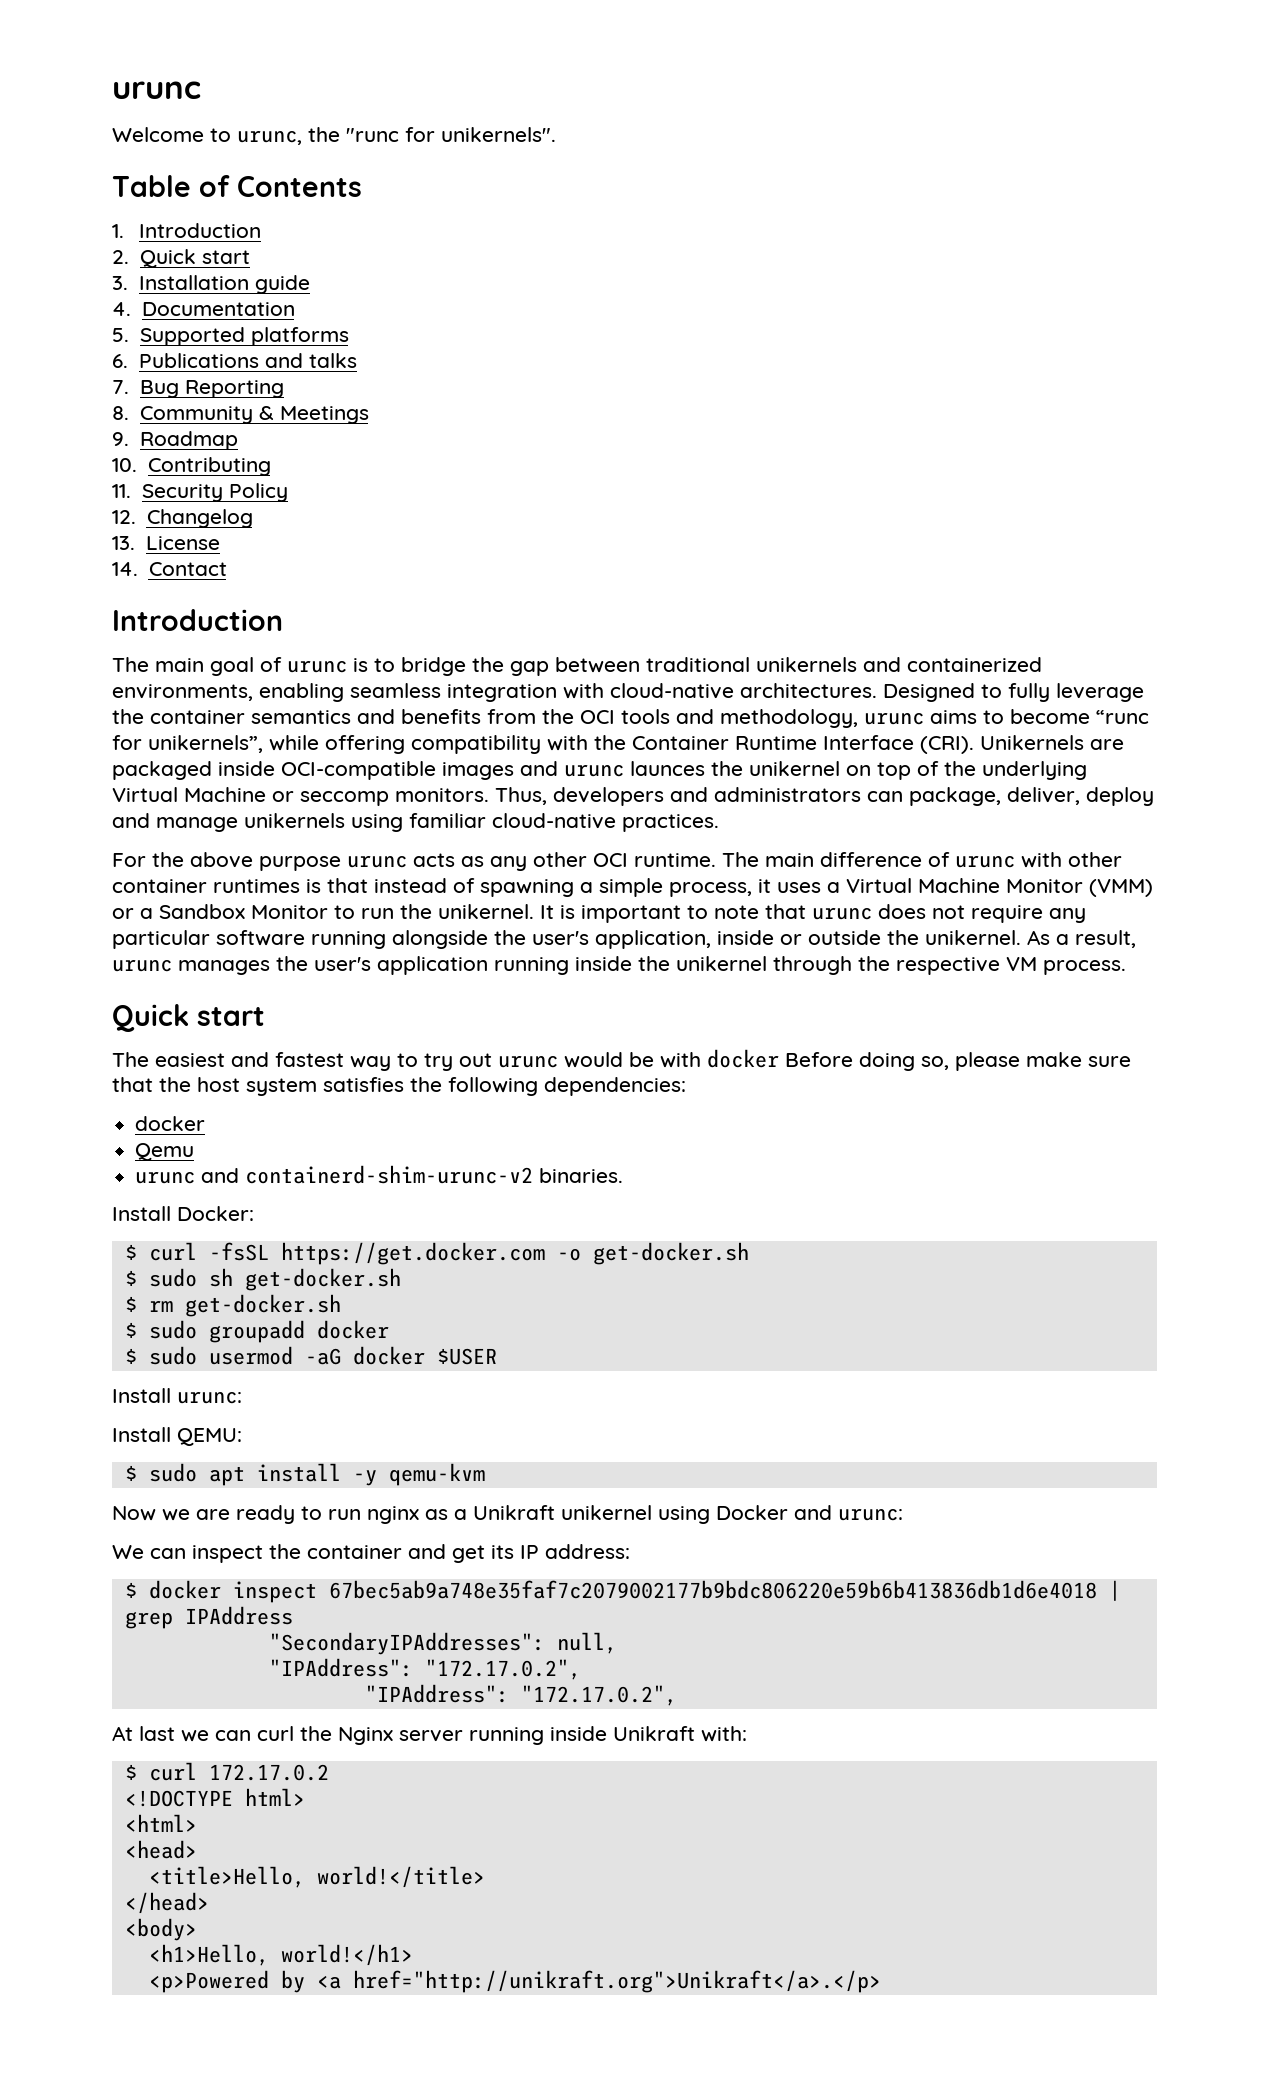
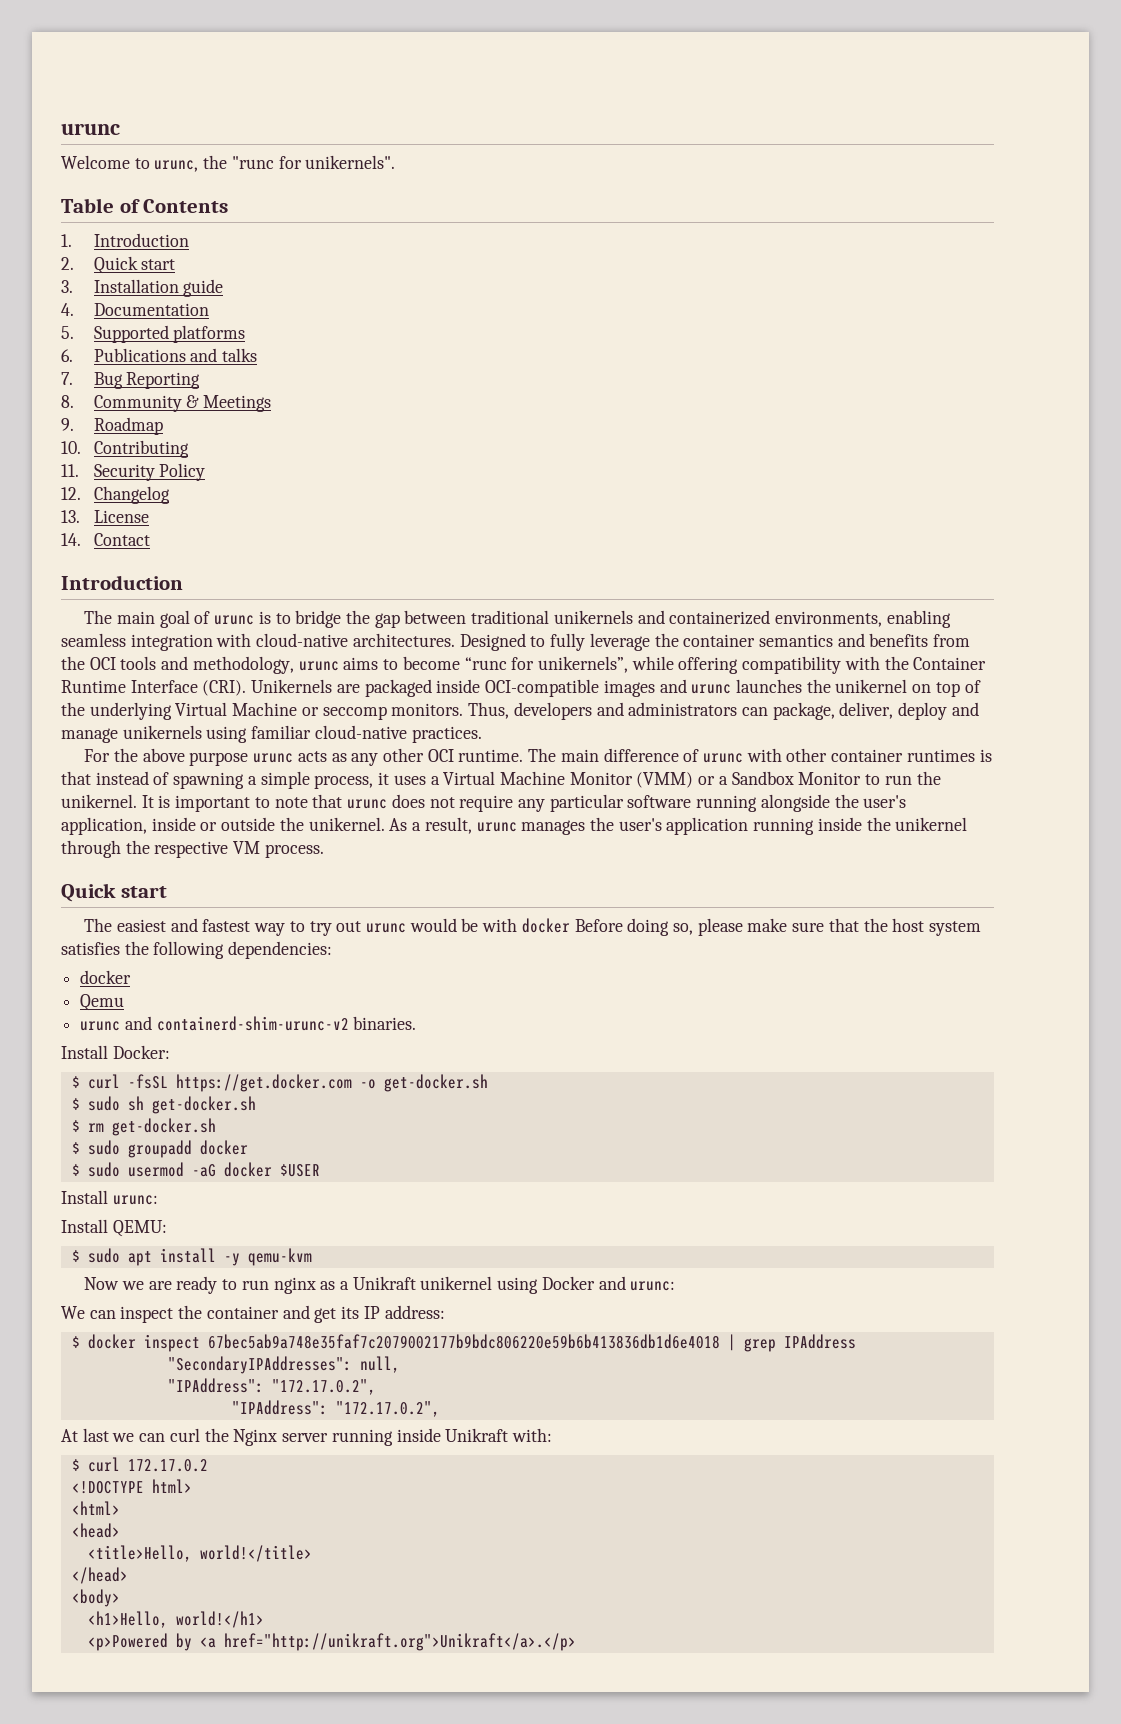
[630,761,705,776] launces -> [735,679,802,693] launches

